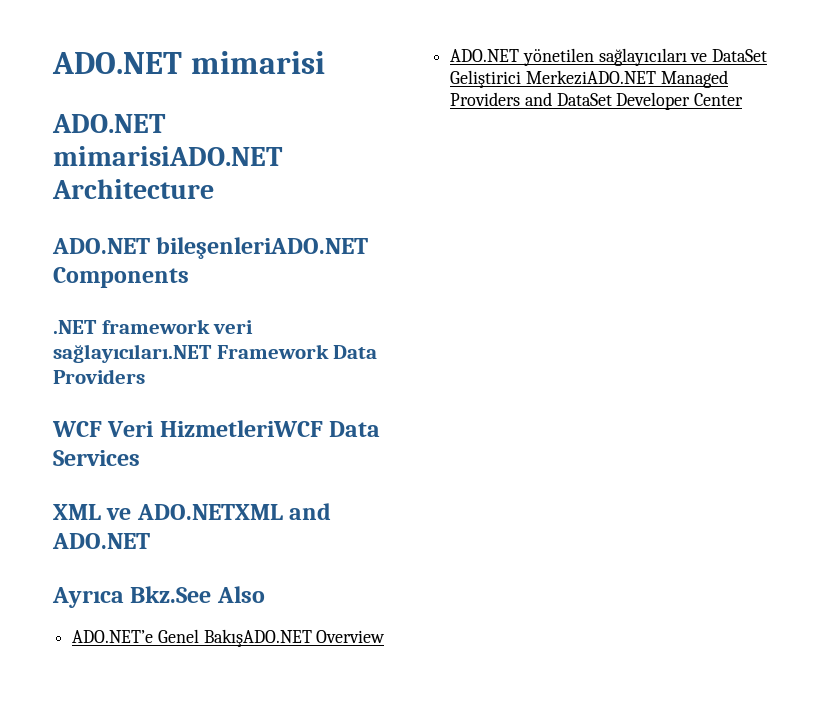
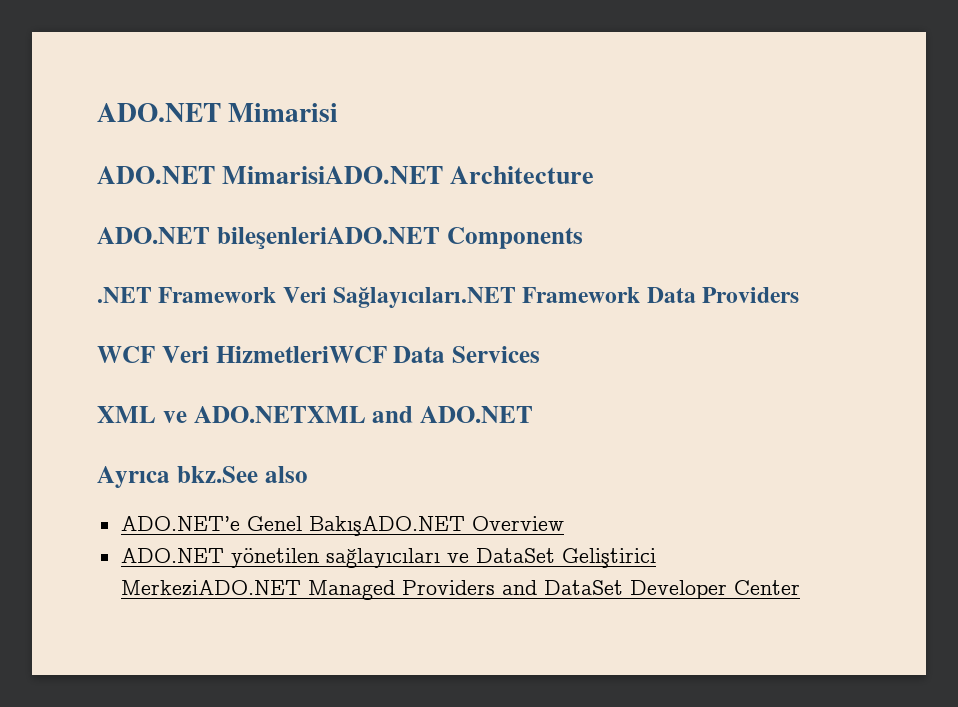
[52,51,325,74] [52,114,166,133] [53,146,283,166] ADO.NET mimarisi // ADO.NET mimarisiADO.NET -> [97,103,339,122] [97,166,444,184] ADO.NET Mimarisi // ADO.NET MimarisiADO.NET
[101,319,254,334] [53,344,212,363] framework veri sağlayıcıları.NET -> [158,287,517,308] Framework Veri Sağlayıcıları.NET
[130,586,265,603] Bkz.See Also -> [176,466,308,483] bkz.See also

